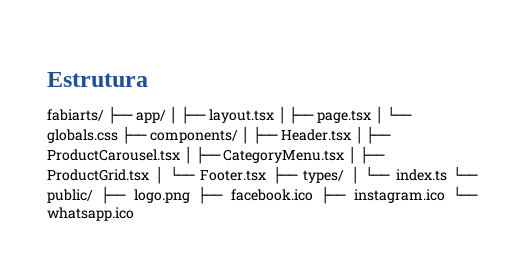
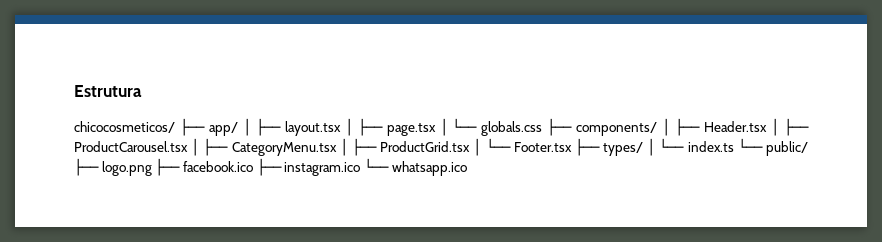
[47,109,104,121] fabiarts/ -> [74,121,175,133] chicocosmeticos/

